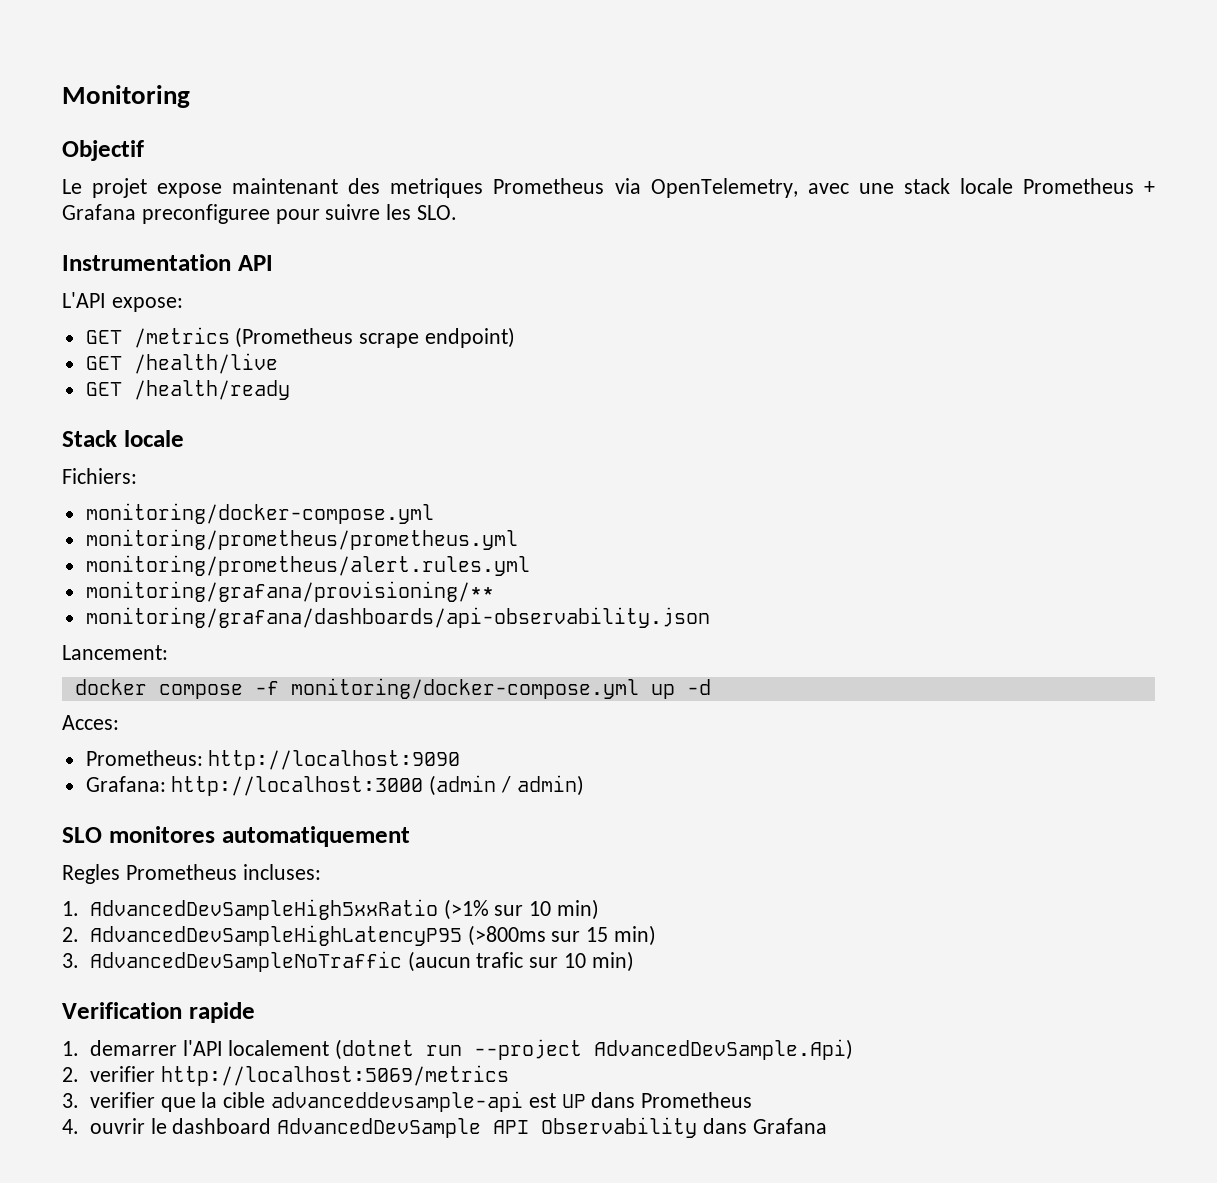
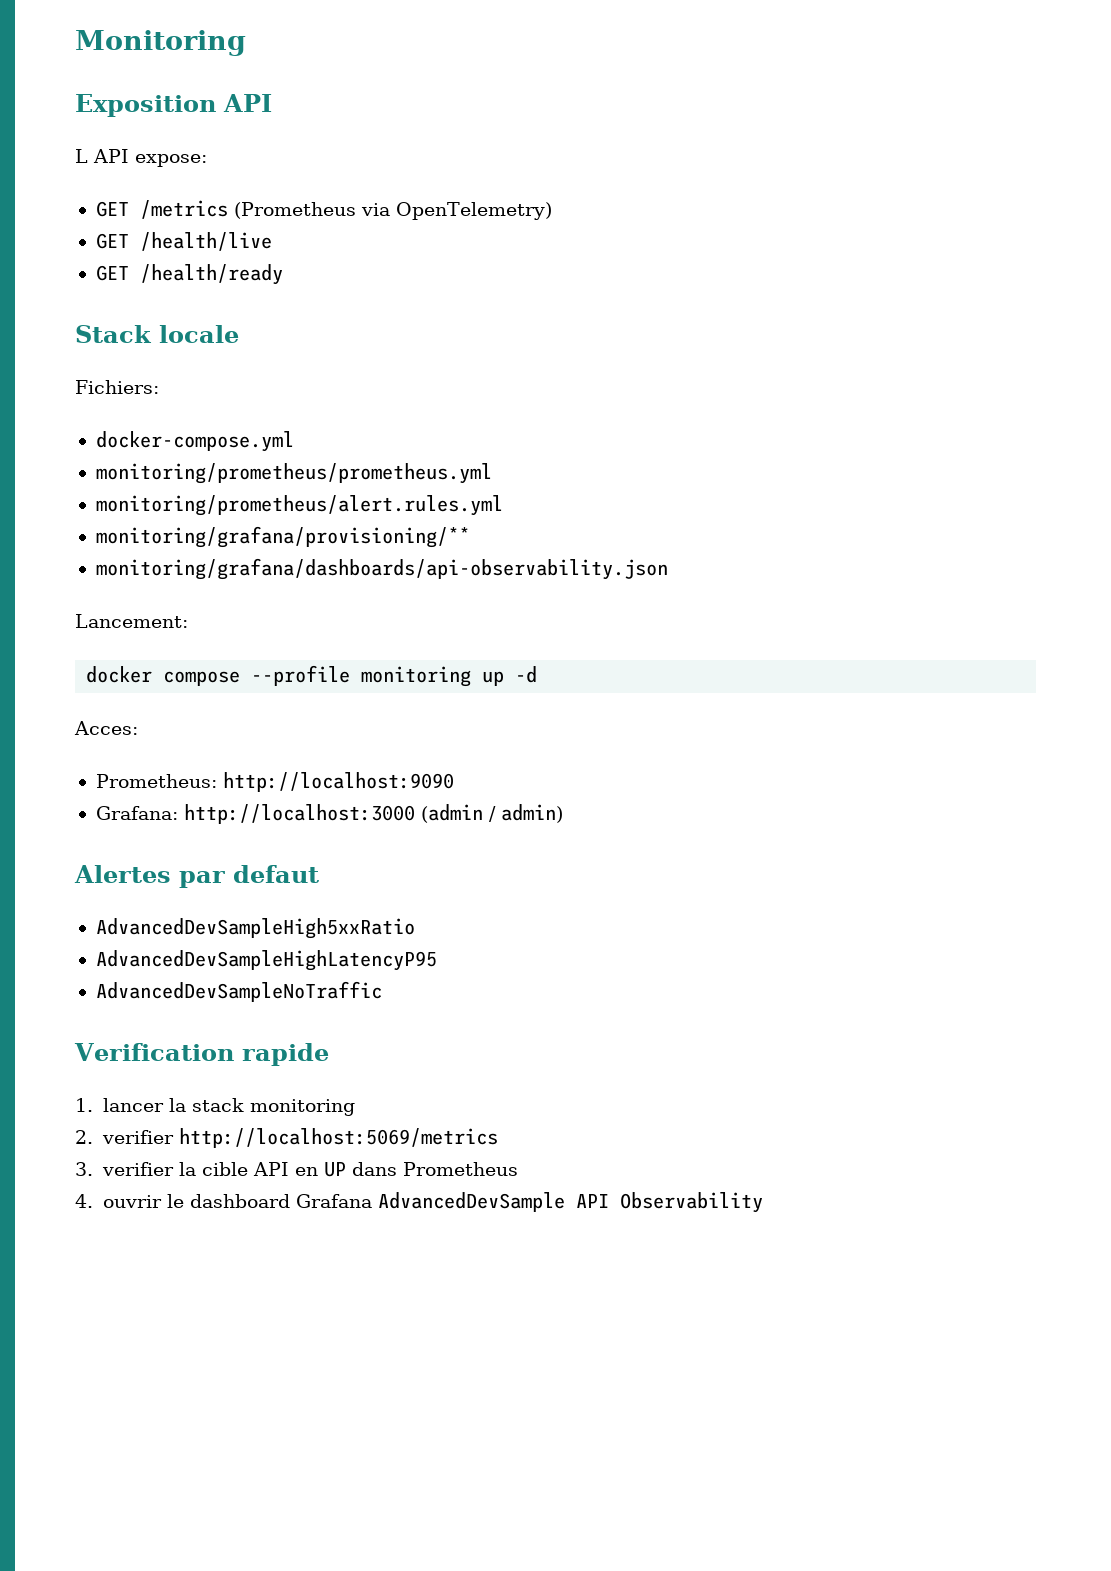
[62,140,144,161] [62,178,1155,198] [62,204,458,224] [62,254,231,271] Objectif // Le projet expose maintenant des metriques Prometheus via OpenTelemetry, avec une stack locale Prometheus + Grafana preconfiguree pour suivre les SLO. // Instrumentation -> [75,94,216,117] Exposition
[62,292,106,308] L'API -> [75,149,129,163] L API
[359,327,516,348] scrape endpoint) -> [360,202,552,220] via OpenTelemetry)
[85,503,434,524] monitoring/docker-compose.yml -> [95,431,294,452] docker-compose.yml
[254,678,639,699] -f monitoring/docker-compose.yml -> [251,665,472,687] --profile monitoring
[62,826,410,847] [62,864,321,884] [62,899,599,920] [62,925,656,946] [62,951,634,972] [62,1002,255,1023] [62,1039,854,1060] SLO monitores automatiquement // Regles Prometheus incluses: // 1. AdvancedDevSampleHigh5xxRatio (>1% sur 10 min) // 2. AdvancedDevSampleHighLatencyP95 (>800ms sur 15 min) // 3. AdvancedDevSampleNoTraffic (aucun trafic sur 10 min) // Verification rapide // 1. demarrer l'API localement (dotnet run --project AdvancedDevSample.Api) -> [74,865,319,888] [95,918,415,939] [95,950,437,971] [95,981,382,1002] [74,1043,329,1066] [75,1098,355,1116] Alertes par defaut // AdvancedDevSampleHigh5xxRatio // AdvancedDevSampleHighLatencyP95 // AdvancedDevSampleNoTraffic // Verification rapide // 1. lancer la stack monitoring
[160,1097,196,1112] que -> (174, 1169) none
[270,1091,556,1112] advanceddevsample-api est -> [252,1162,318,1176] API en
(272, 1126) none -> [295,1194,372,1208] Grafana
[702,1118,827,1134] dans Grafana -> (763, 1202) none

